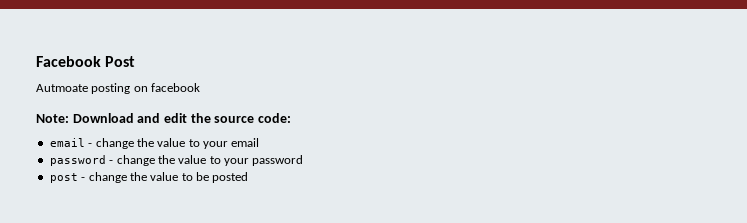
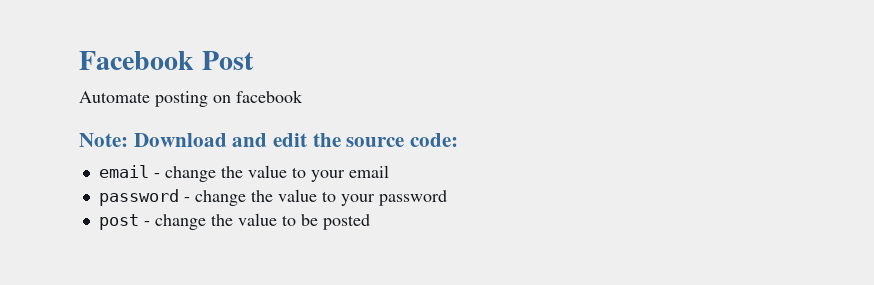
[36,84,88,92] Autmoate -> [79,91,150,103] Automate

